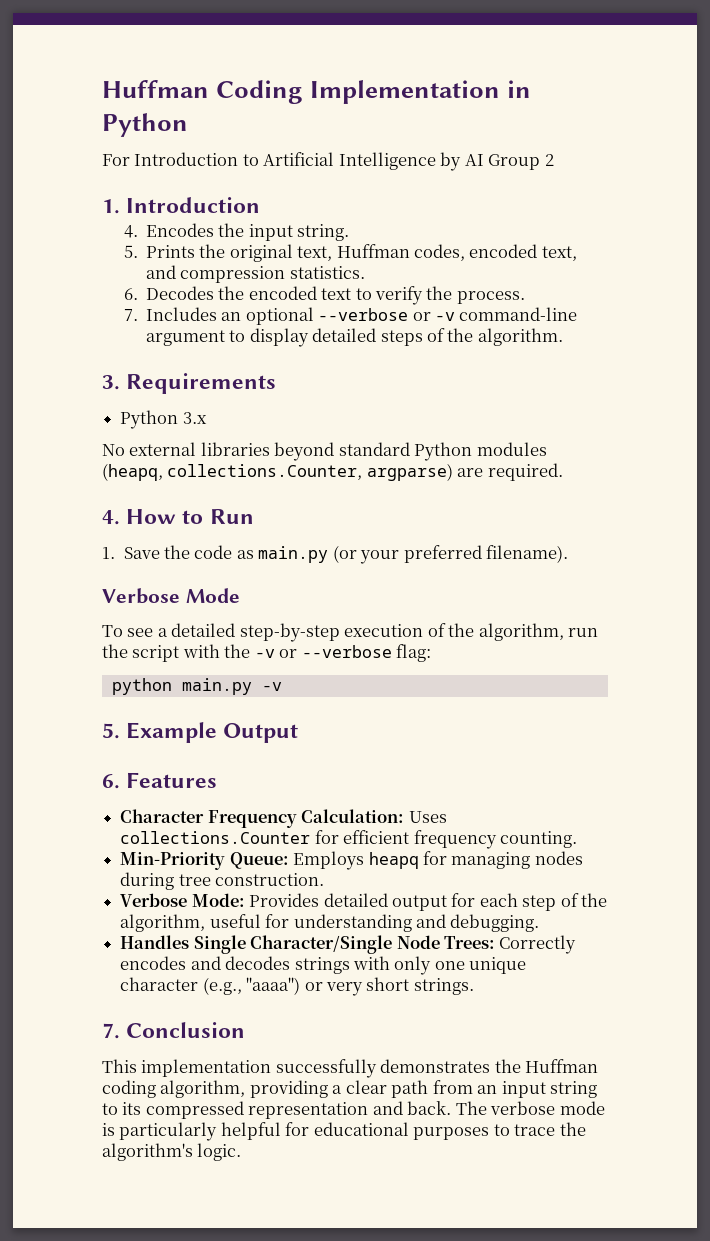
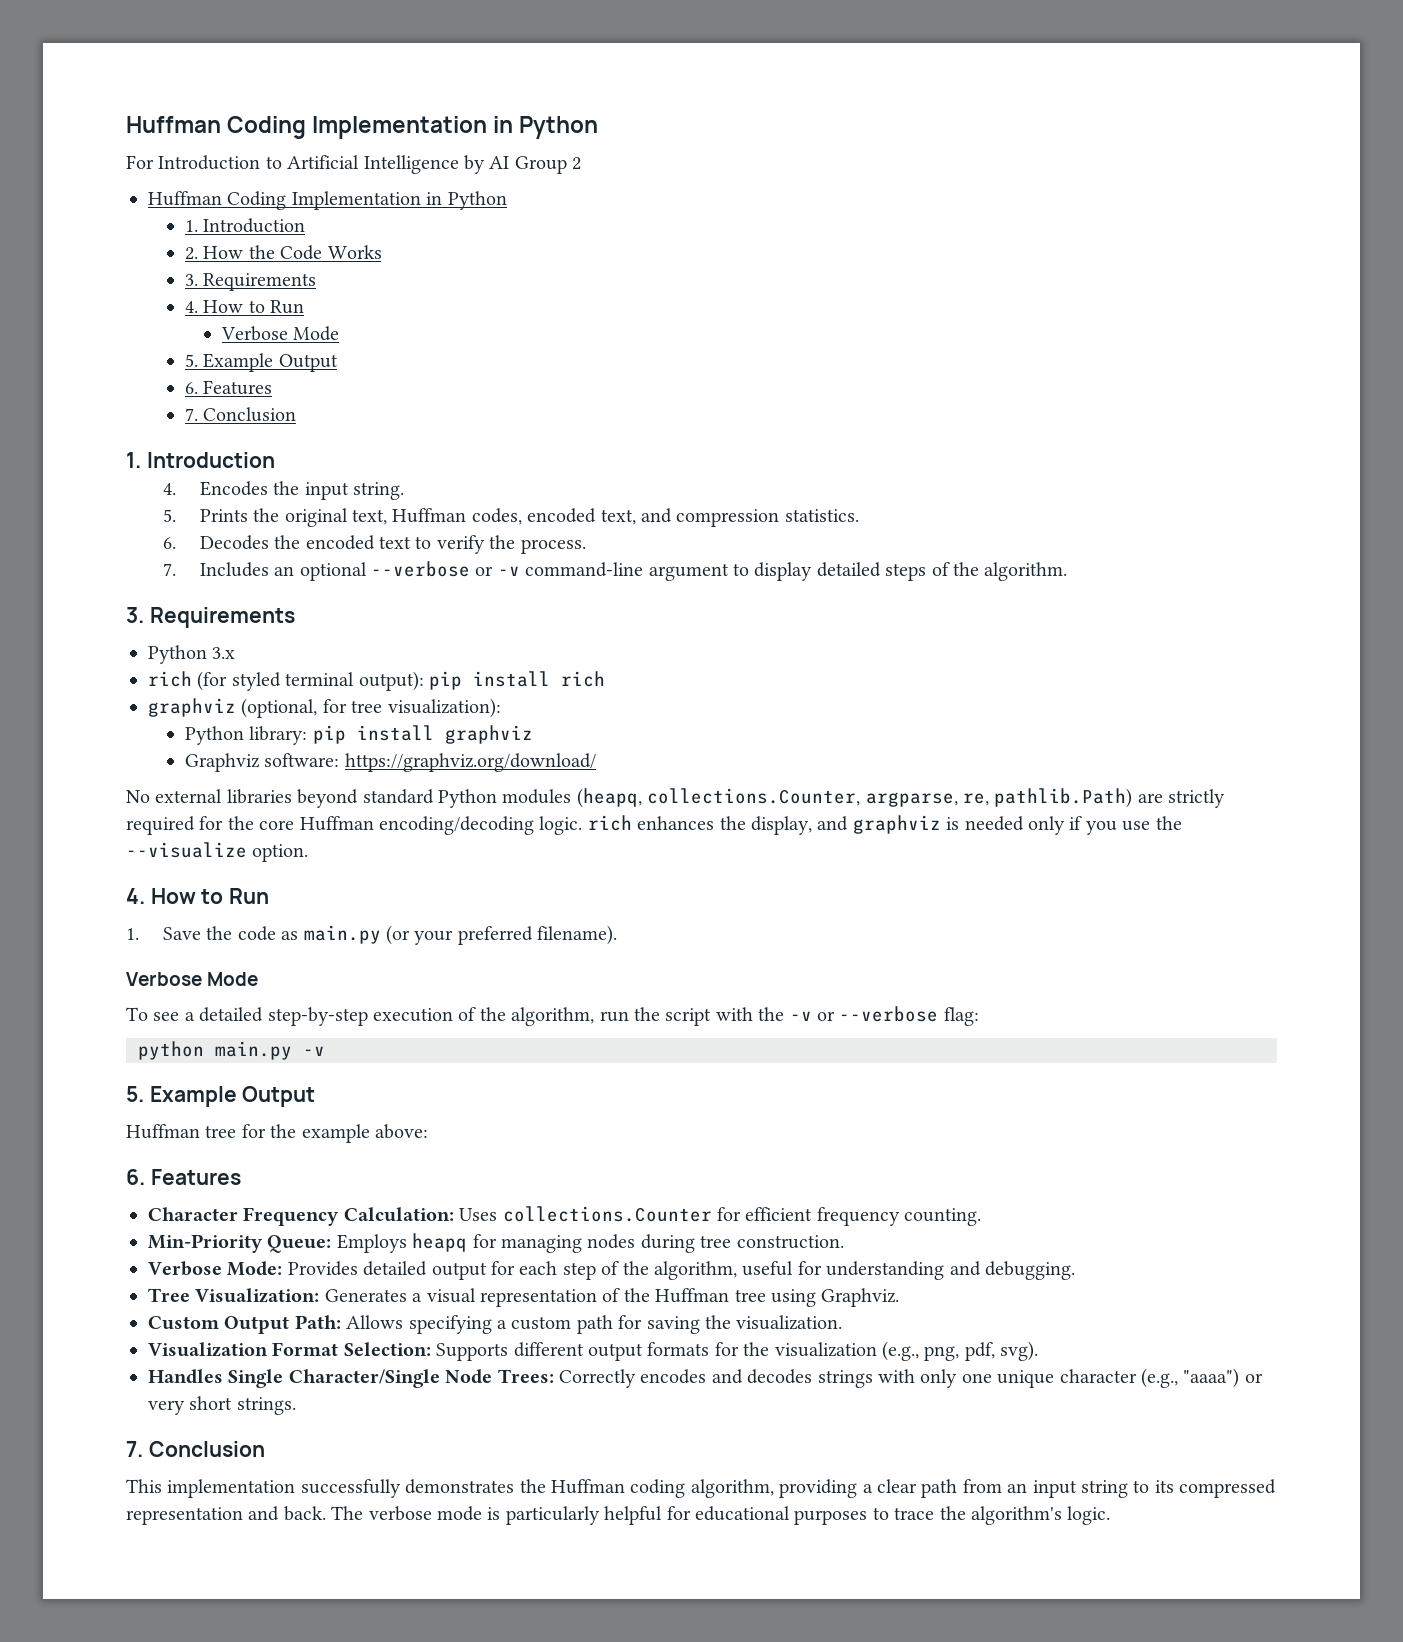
(554, 160) none -> [148,191,507,210] [184,218,306,233] [184,245,382,260] [184,273,317,291] [184,300,305,314] [220,326,340,341] [184,353,338,372] [184,380,273,395] [184,407,297,422] // Huffman Coding Implementation in Python // 1. Introduction // 2. How the Code Works // 3. Requirements // 4. How to Run // Verbose Mode // 5. Example Output // 6. Features // 7. Conclusion
(207, 418) none -> [148,671,605,691] [148,698,501,718] [184,725,533,745] [184,753,596,772] // rich (for styled terminal output): pip install rich // graphviz (optional, for tree visualization): // Python library: pip install graphviz // Graphviz software: https://graphviz.org/download/
[366,463,563,481] argparse) are required. -> [865,788,1226,808] [126,815,1182,835] [126,842,309,862] argparse, re, pathlib.Path) are strictly required for the core Huffman encoding/decoding logic. rich enhances the display, and graphviz is needed only if you use the --visualize option.
(299, 733) none -> [126,1124,428,1143] // Huffman tree for the example above:
(540, 923) none -> [148,1288,900,1307] [148,1315,843,1334] [148,1341,1039,1361] // Tree Visualization: Generates a visual representation of the Huffman tree using Graphviz. // Custom Output Path: Allows specifying a custom path for saving the visualization. // Visualization Format Selection: Supports different output formats for the visualization (e.g., png, pdf, svg).

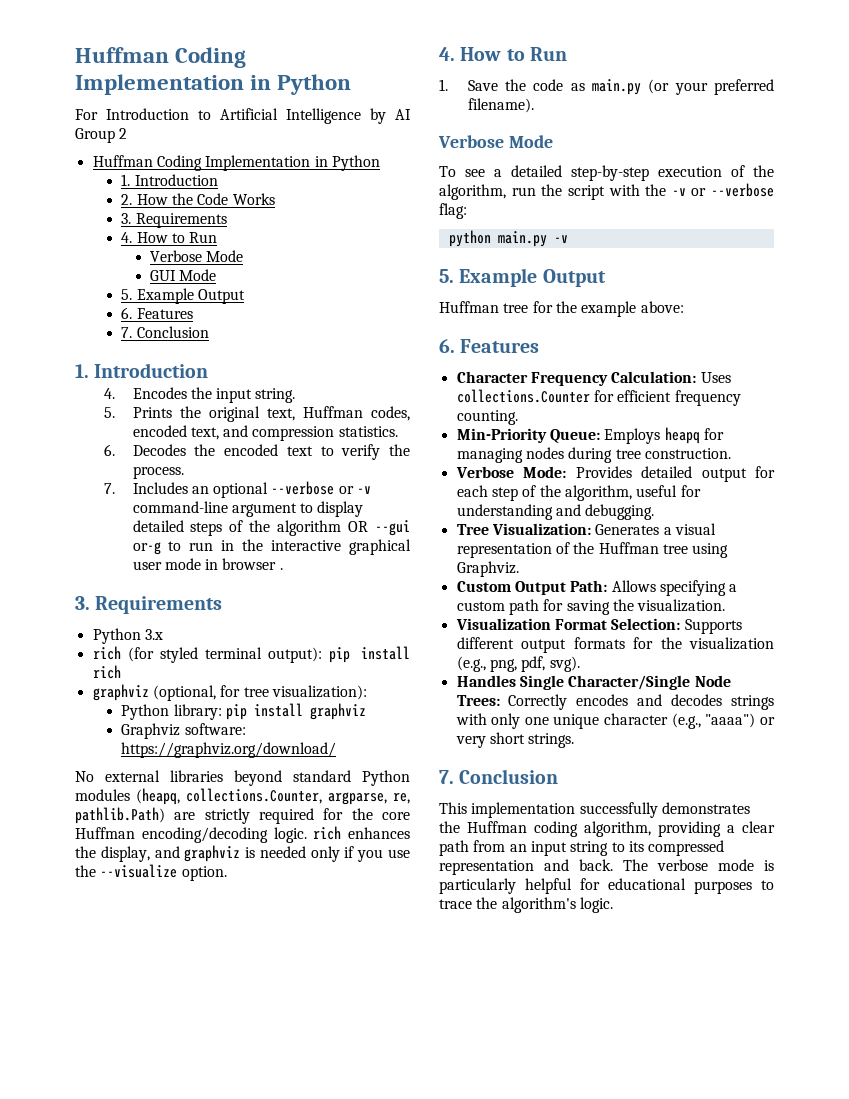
(340, 333) none -> [150,269,217,281] // GUI Mode
[984,562,1068,581] algorithm. -> [277,520,410,536] [132,539,412,555] [132,558,283,570] algorithm OR --gui or-g to run in the interactive graphical user mode in browser .

